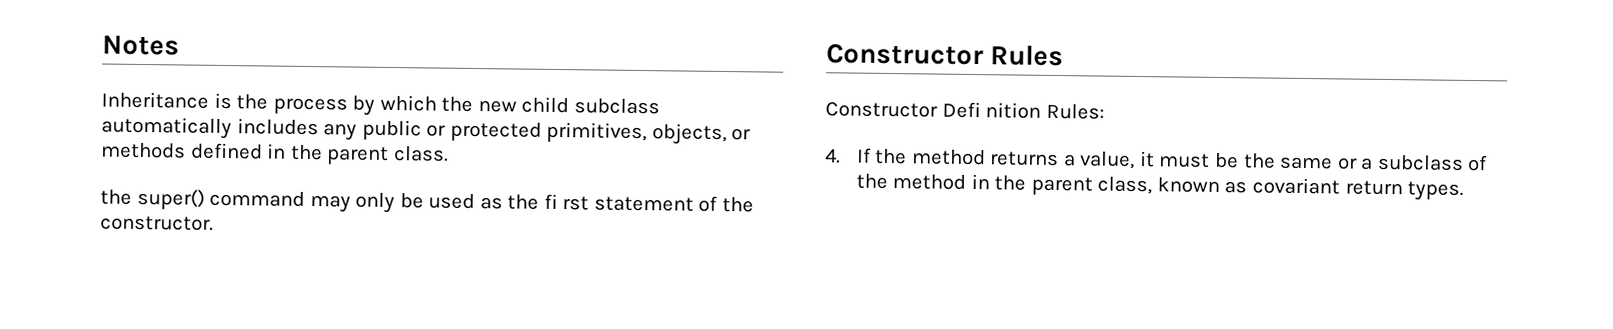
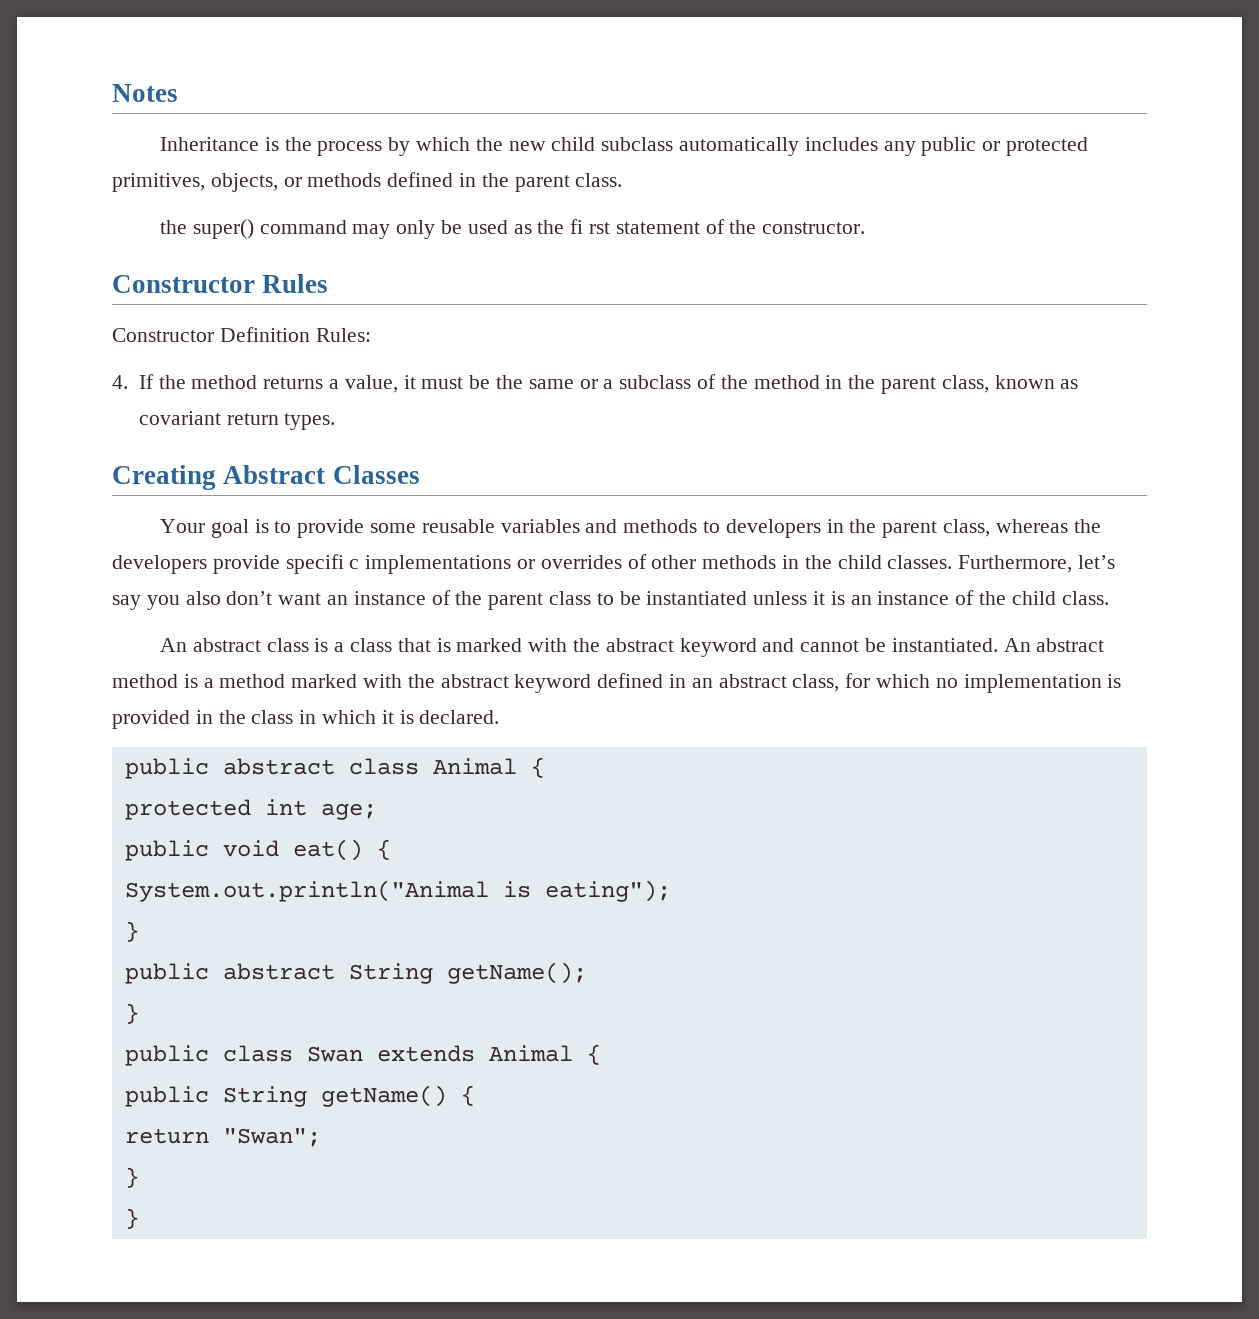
[941,101,1042,119] Defi nition -> [219,327,310,342] Definition
(1465, 191) none -> [112,465,420,490] [159,519,1101,538] [112,554,1116,574] [112,590,1109,610] [159,638,1105,657] [112,673,1122,693] [112,710,500,729] [124,757,545,779] [124,799,377,820] [124,839,391,861] [124,880,671,902] [124,921,139,942] [124,962,587,984] [124,1003,139,1024] [124,1044,601,1066] [124,1085,475,1107] [124,1128,321,1147] [124,1167,139,1188] [124,1208,139,1229] // Creating Abstract Classes // Your goal is to provide some reusable variables and methods to developers in the parent class, whereas the developers provide specifi c implementations or overrides of other methods in the child classes. Furthermore, let’s say you also don’t want an instance of the parent class to be instantiated unless it is an instance of the child class. // An abstract class is a class that is marked with the abstract keyword and cannot be instantiated. An abstract method is a method marked with the abstract keyword defined in an abstract class, for which no implementation is provided in the class in which it is declared. // public abstract class Animal { // protected int age; // public void eat() { // System.out.println("Animal is eating"); // } // public abstract String getName(); // } // public class Swan extends Animal { // public String getName() { // return "Swan"; // } // }

